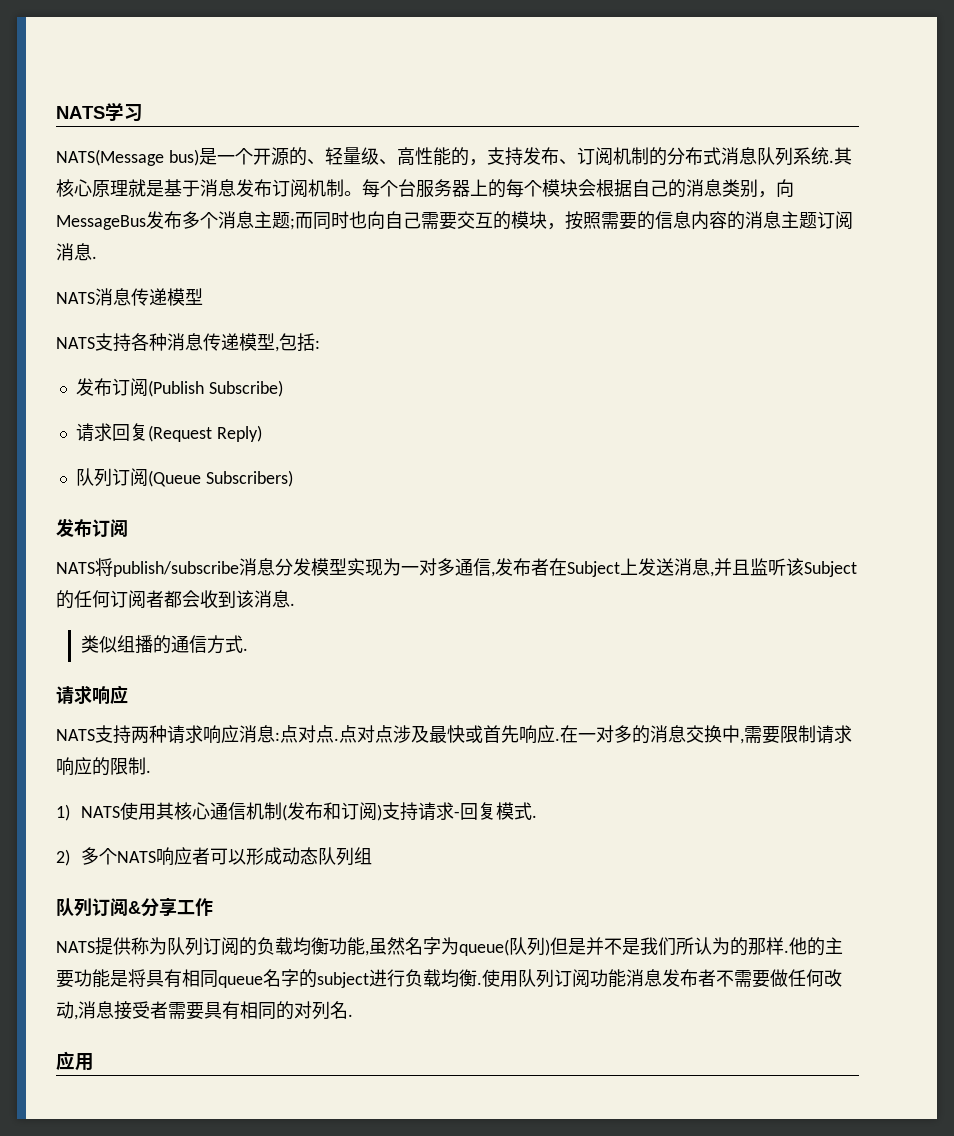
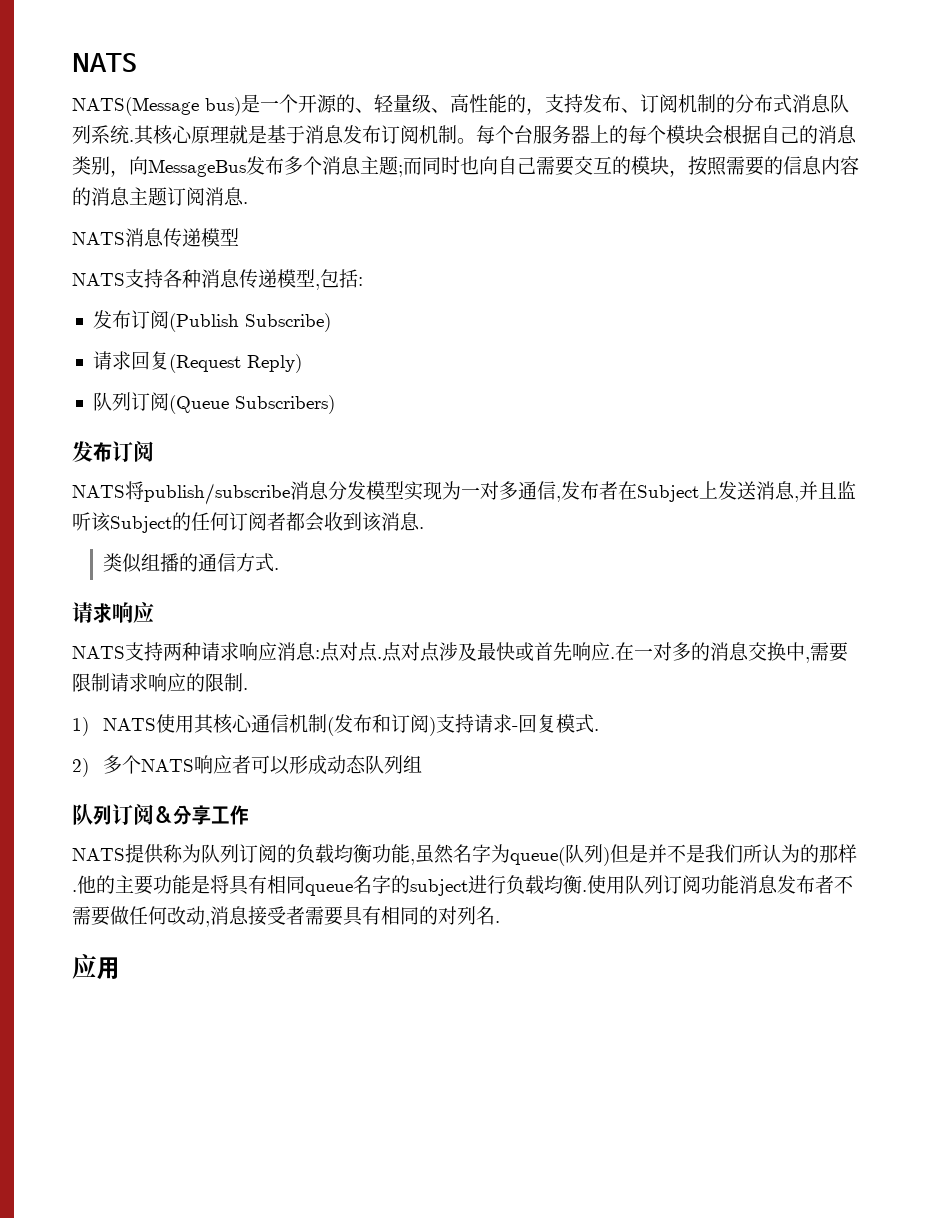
[56,102,143,122] NATS学习 -> [72,53,137,72] NATS

